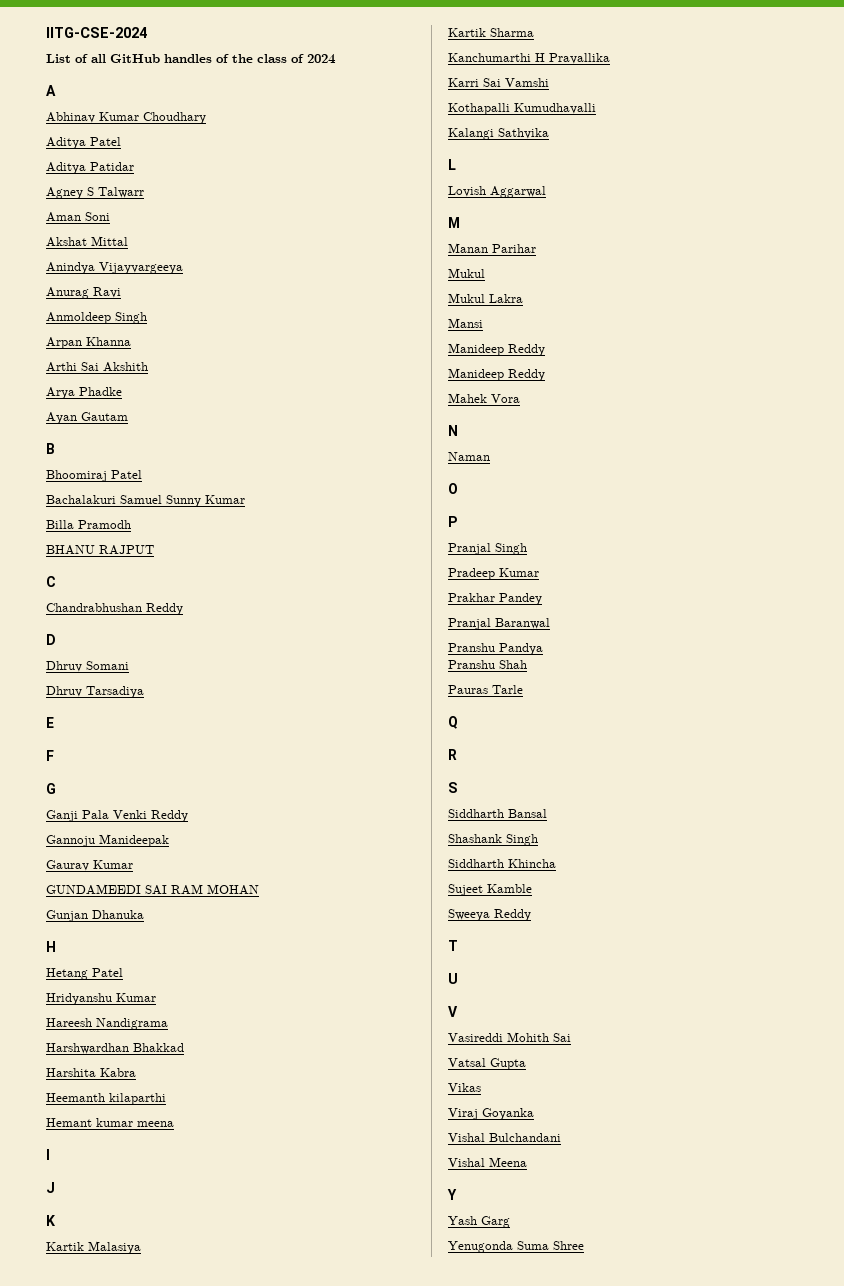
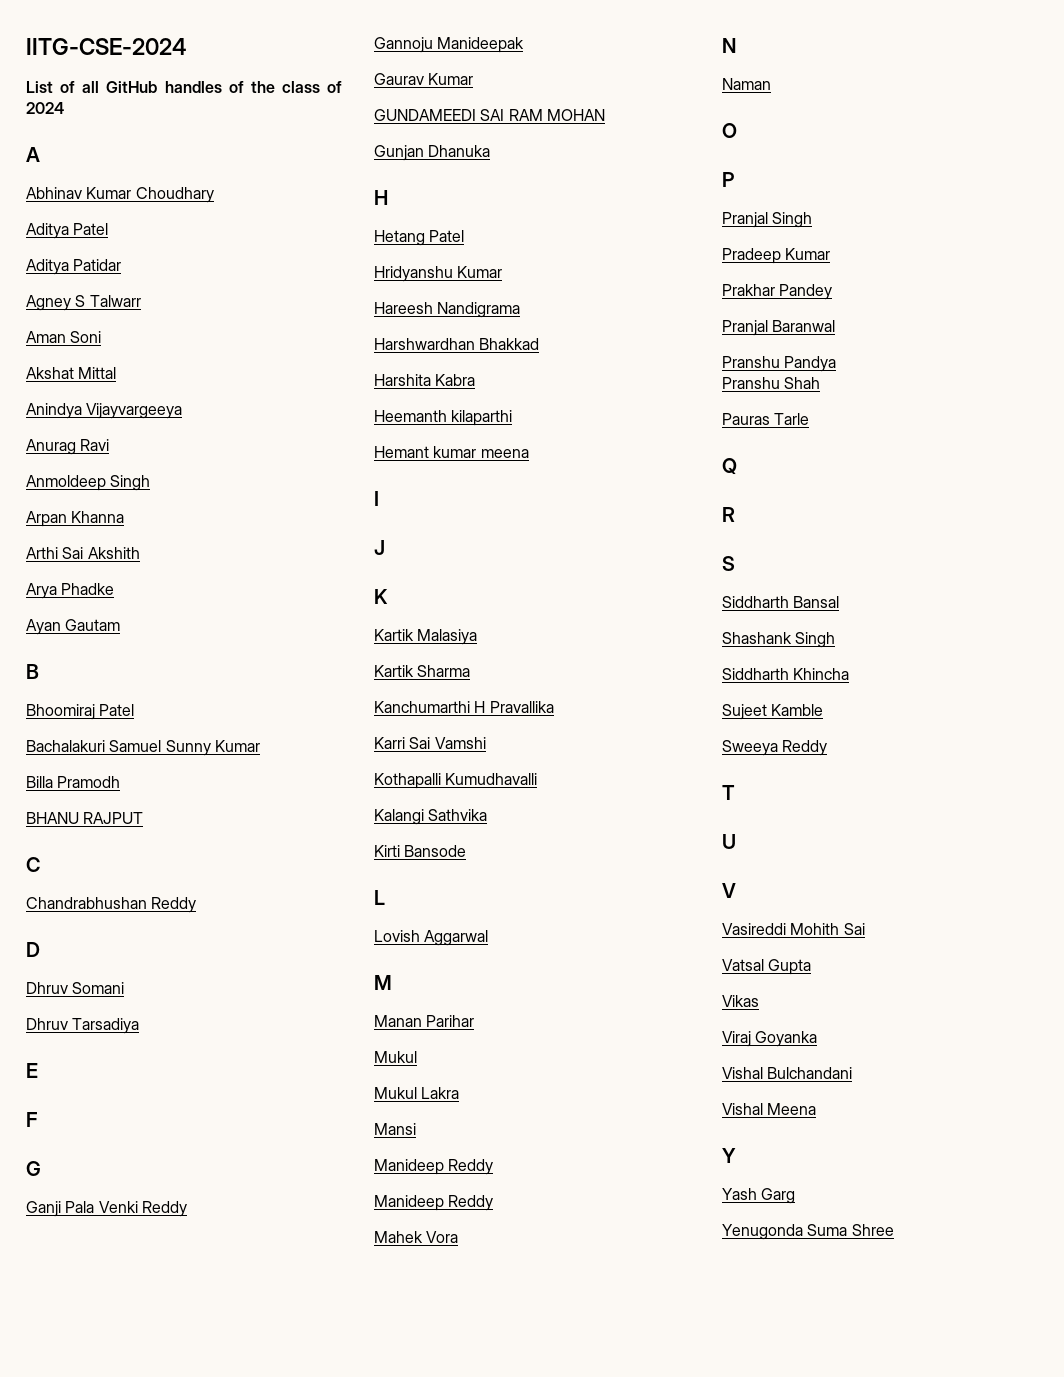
(549, 133) none -> [374,845,467,857] // Kirti Bansode

